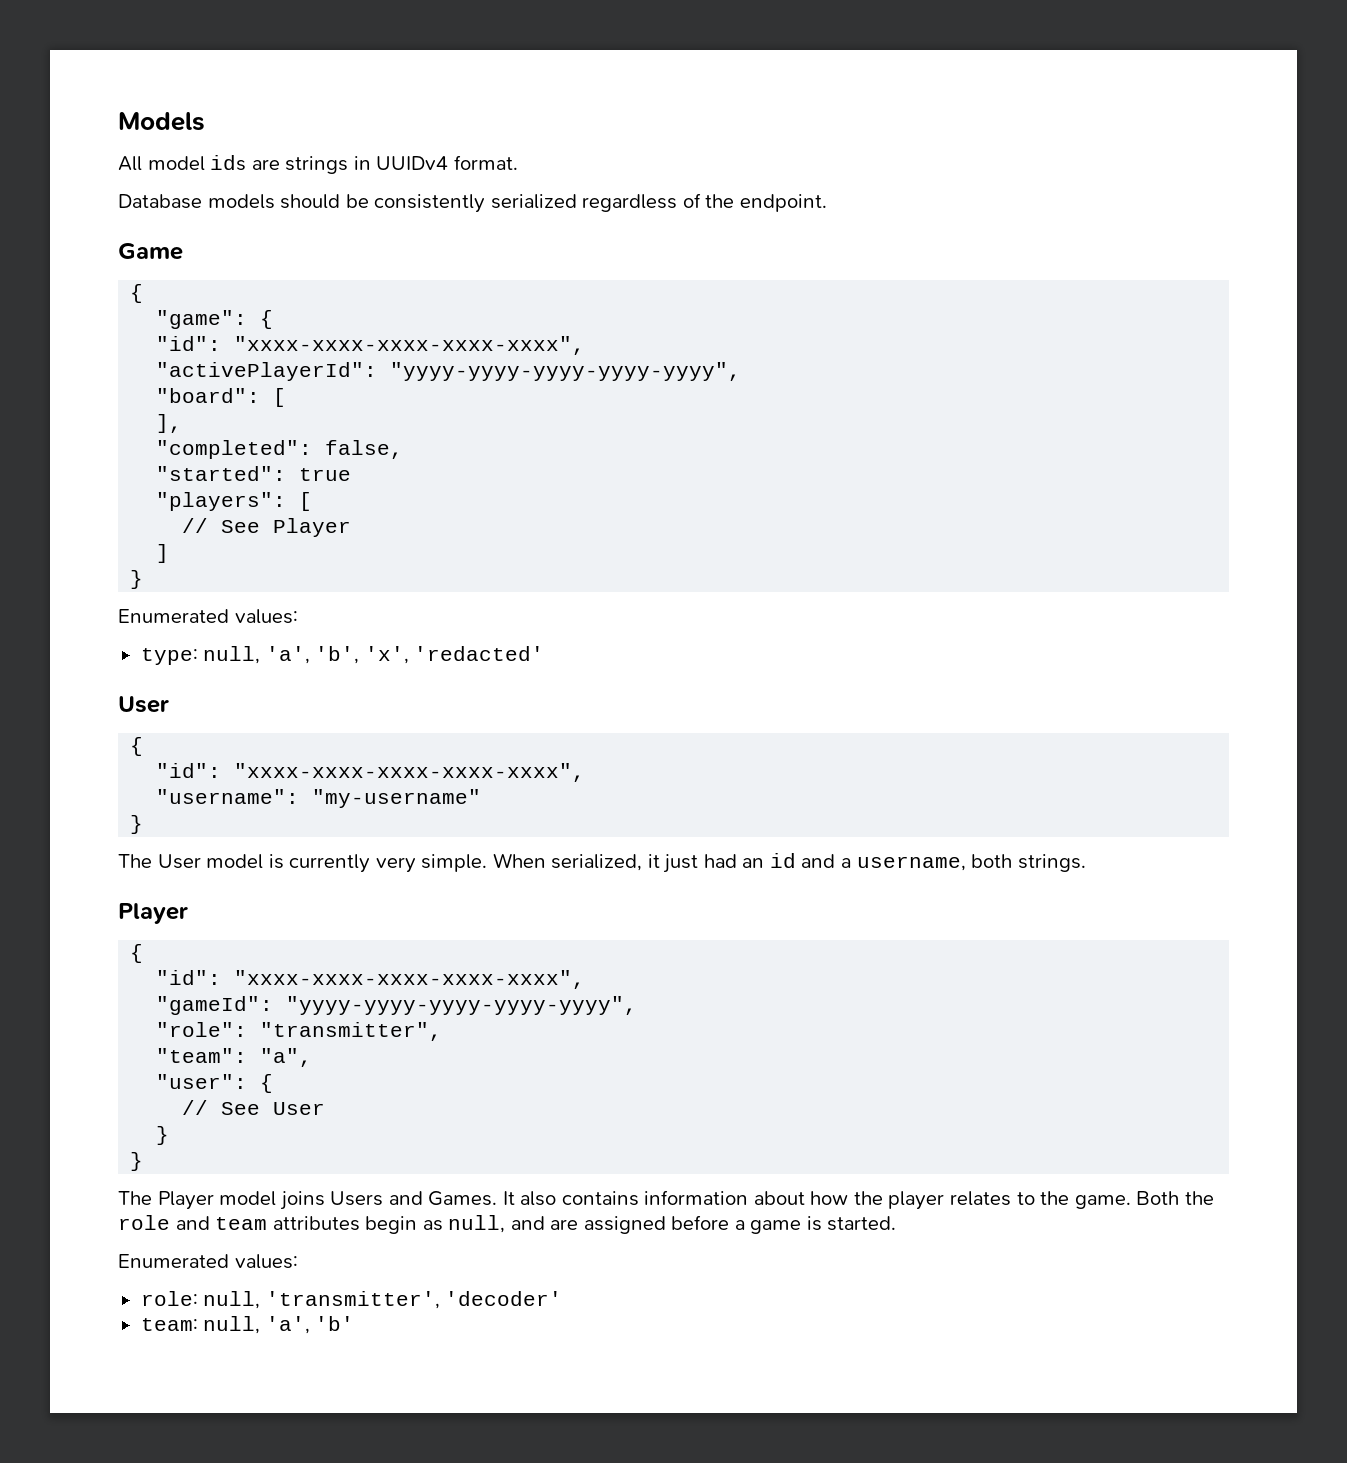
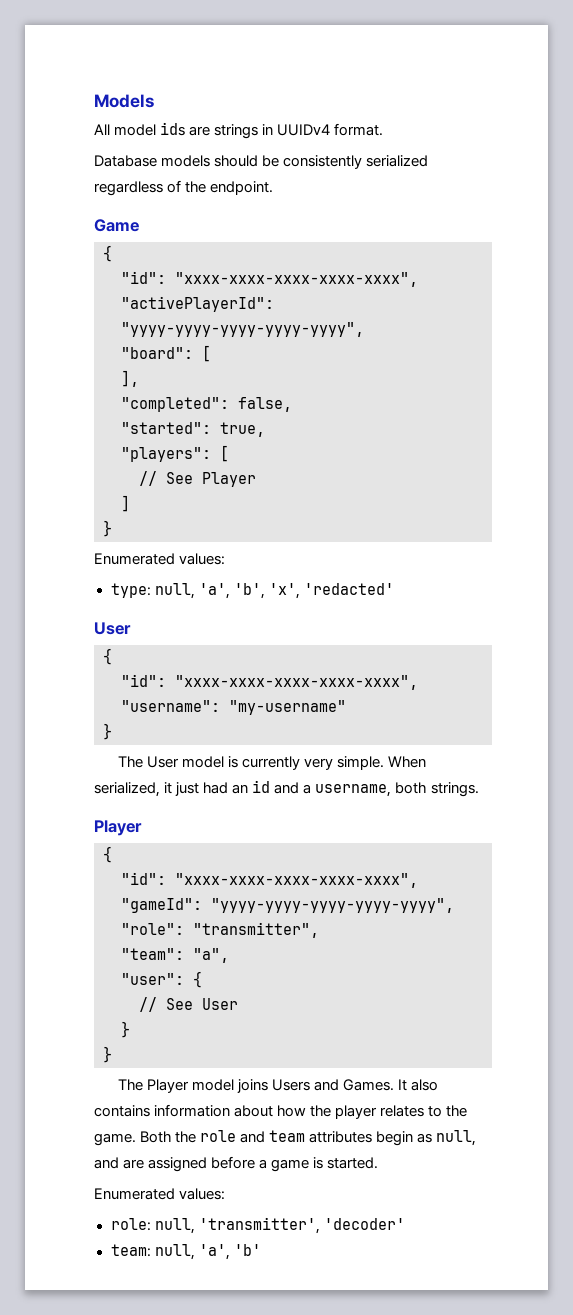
[156,310,274,329] // "game": { -> (112, 253) none
[299,468,352,481] true -> [220,422,265,437] true,

